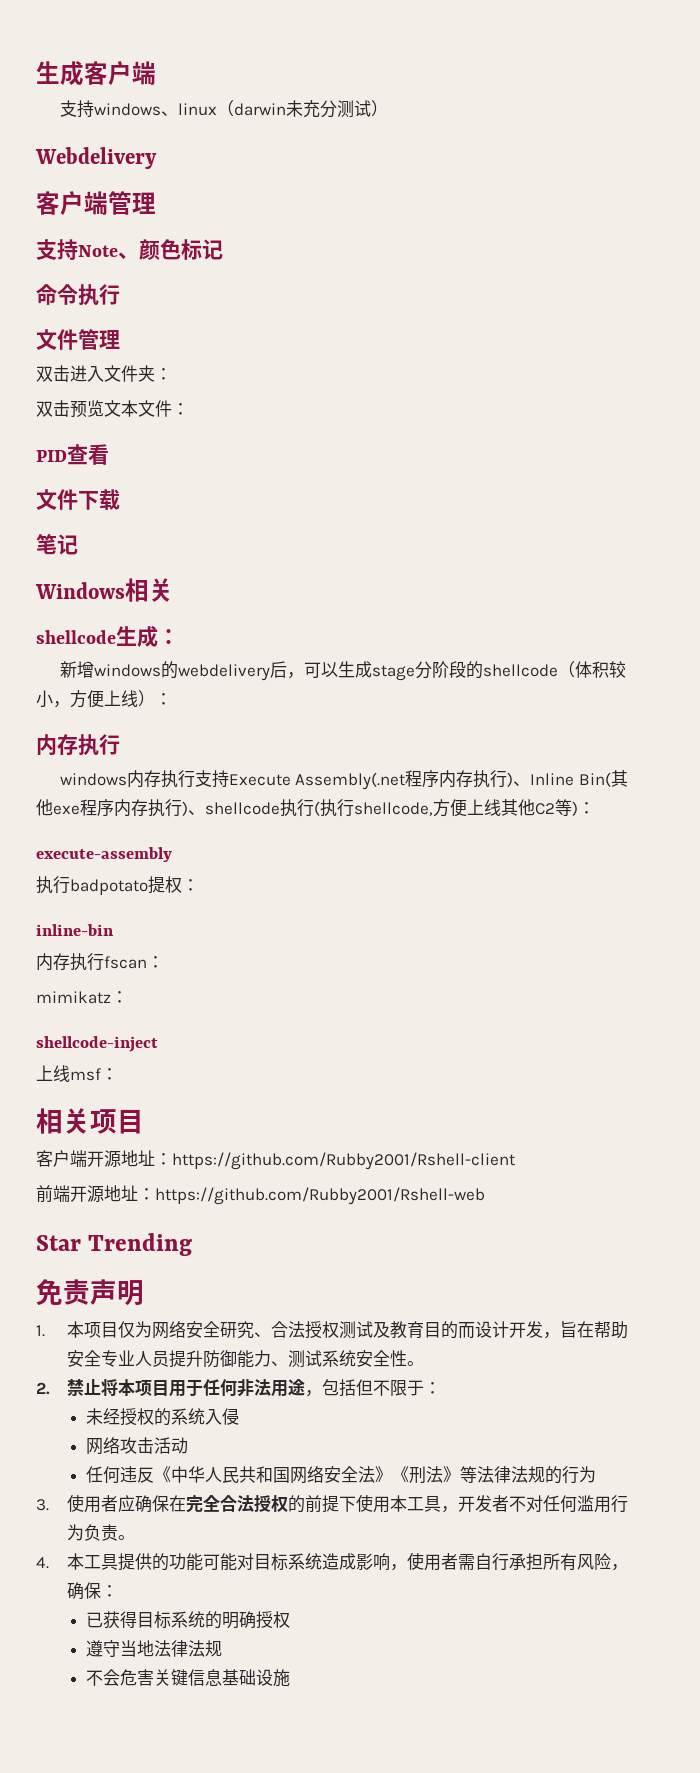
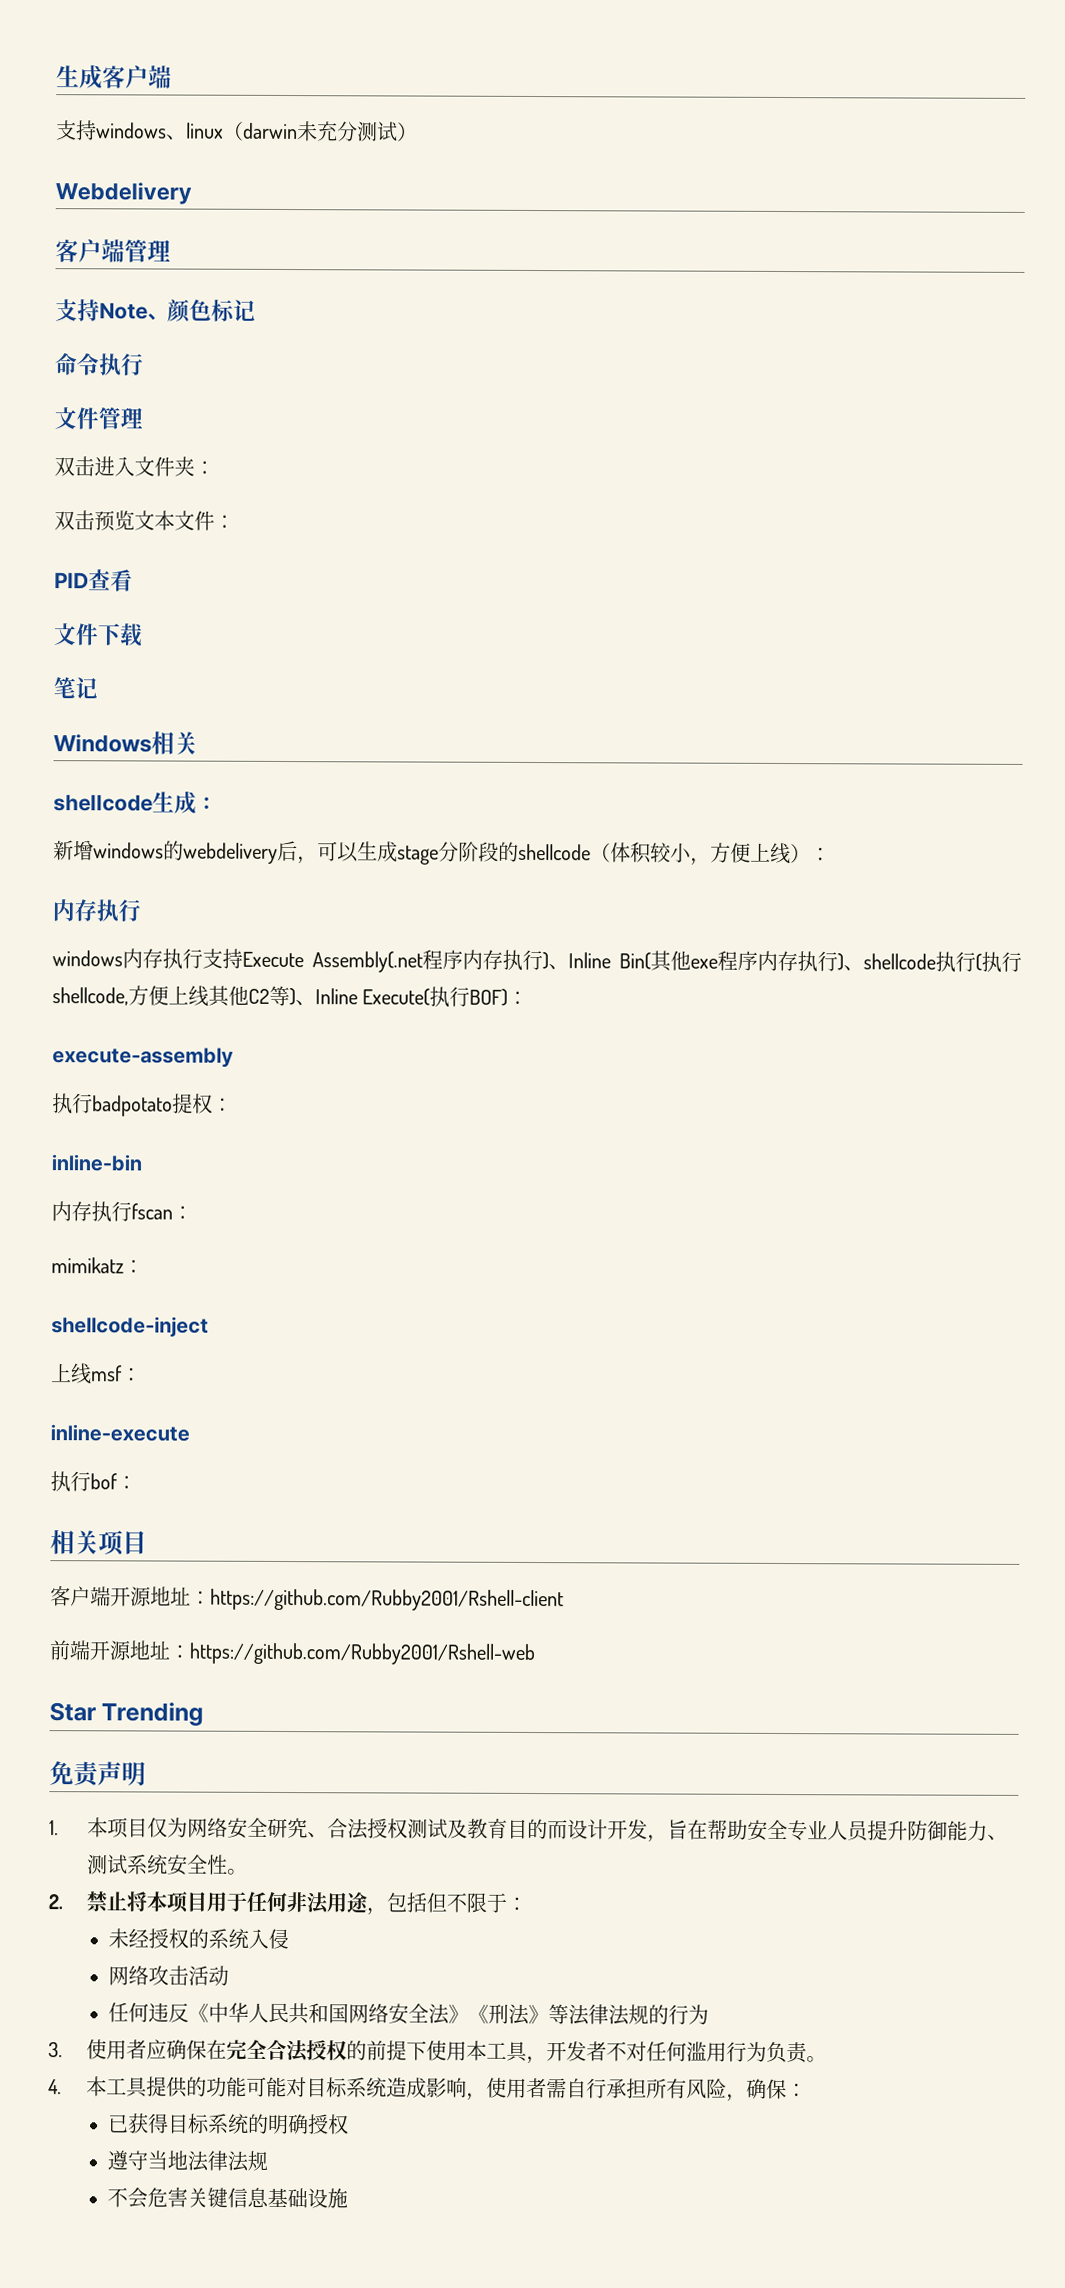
(578, 808) none -> [295,986,509,1008] 、Inline Execute(执行BOF)
(118, 1074) none -> [50,1424,190,1442] [50,1471,137,1493] // inline-execute // 执行bof：

